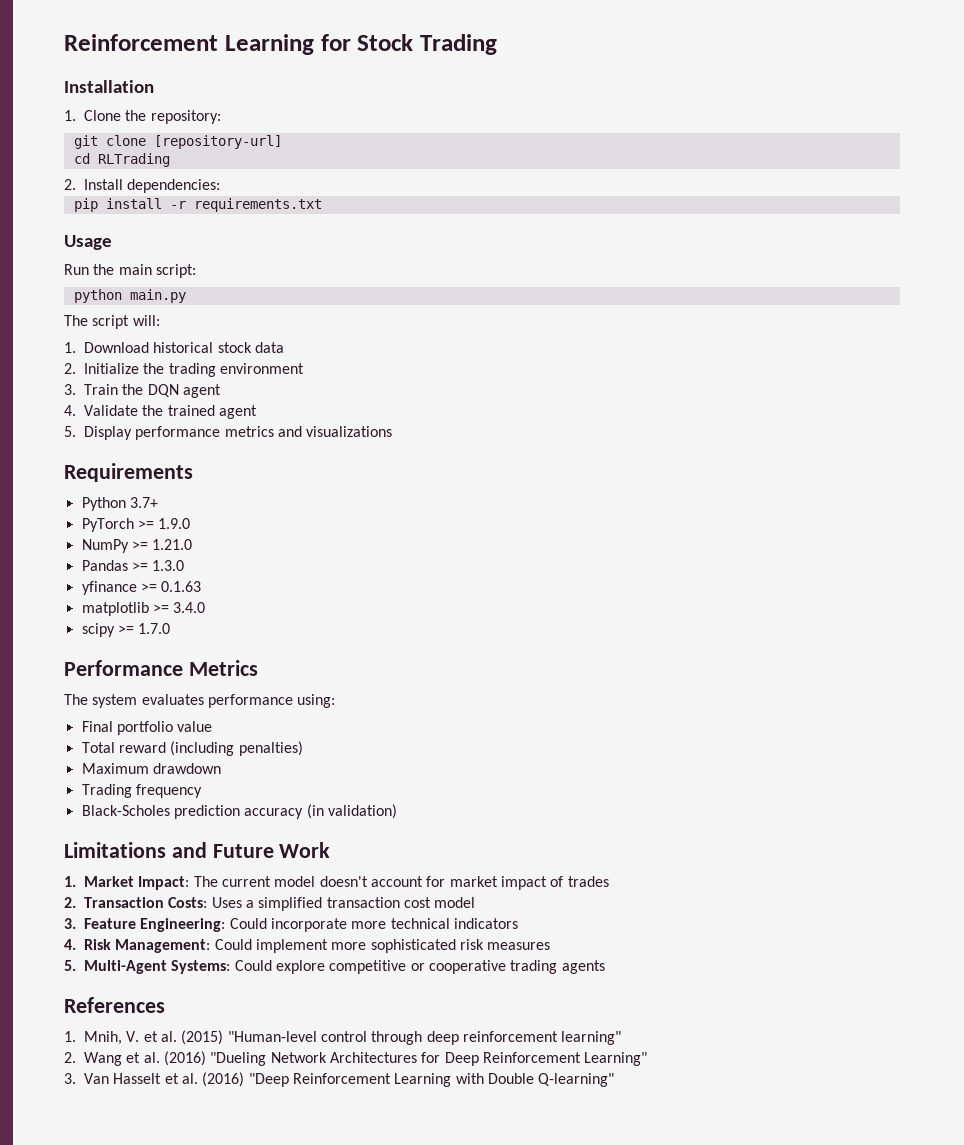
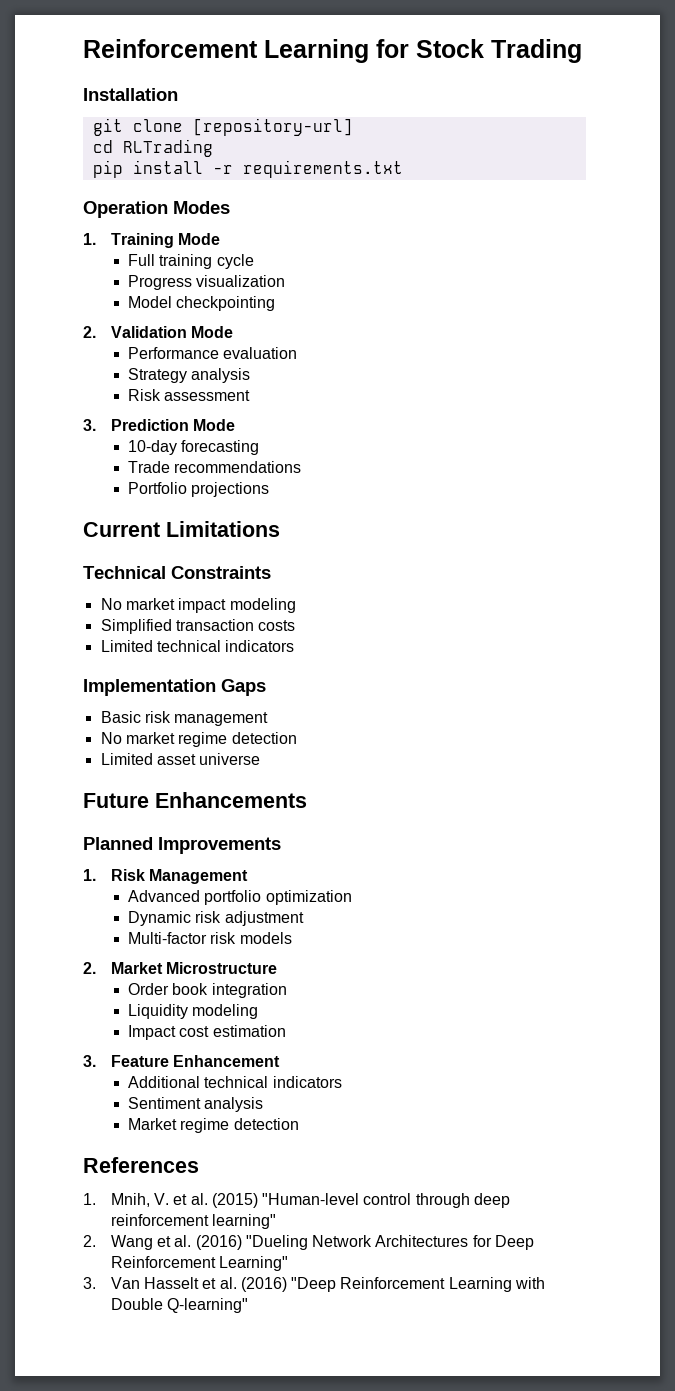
[64,110,221,124] // 1. Clone the repository: -> (178, 94) none
[64,179,221,193] // 2. Install dependencies: -> (213, 148) none
[64,235,112,250] [64,264,196,278] [73,289,186,303] [64,315,160,329] [64,342,284,353] [64,363,304,377] [64,384,221,398] [64,405,257,419] [64,426,393,440] [64,463,193,482] [81,497,158,511] [81,518,191,532] [81,539,193,553] [81,560,185,571] [81,581,202,595] [81,602,206,616] [81,623,171,637] [64,660,258,676] [64,694,336,708] [81,721,213,735] [81,741,303,756] [81,763,221,774] [81,784,202,798] [81,804,397,819] [64,842,331,858] [64,876,609,890] [64,897,476,911] [64,918,518,932] [64,939,551,953] [64,960,605,974] Usage // Run the main script: // python main.py // The script will: // 1. Download historical stock data // 2. Initialize the trading environment // 3. Train the DQN agent // 4. Validate the trained agent // 5. Display performance metrics and visualizations // Requirements // Python 3.7+ // PyTorch >= 1.9.0 // NumPy >= 1.21.0 // Pandas >= 1.3.0 // yfinance >= 0.1.63 // matplotlib >= 3.4.0 // scipy >= 1.7.0 // Performance Metrics // The system evaluates performance using: // Final portfolio value // Total reward (including penalties) // Maximum drawdown // Trading frequency // Black-Scholes prediction accuracy (in validation) // Limitations and Future Work // 1. Market Impact: The current model doesn't account for market impact of trades // 2. Transaction Costs: Uses a simplified transaction cost model // 3. Feature Engineering: Could incorporate more technical indicators // 4. Risk Management: Could implement more sophisticated risk measures // 5. Multi-Agent Systems: Could explore competitive or cooperative trading agents -> [83,201,230,218] [83,233,220,248] [128,254,254,269] [128,275,286,290] [128,296,276,311] [83,326,233,338] [128,347,298,359] [128,368,251,383] [128,389,251,401] [83,419,235,431] [128,440,260,455] [128,461,302,473] [128,482,270,497] [83,521,280,537] [83,566,271,579] [100,598,296,613] [100,619,296,634] [100,640,295,652] [83,679,266,696] [100,711,269,726] [100,732,297,747] [100,753,261,765] [83,792,307,808] [83,837,281,854] [83,869,248,884] [128,890,352,905] [128,911,304,926] [128,932,292,944] [83,962,277,974] [128,983,287,998] [128,1004,259,1019] [128,1025,286,1040] [83,1055,280,1067] [128,1076,342,1088] [128,1097,264,1112] [128,1118,299,1133] Operation Modes // 1. Training Mode // Full training cycle // Progress visualization // Model checkpointing // 2. Validation Mode // Performance evaluation // Strategy analysis // Risk assessment // 3. Prediction Mode // 10-day forecasting // Trade recommendations // Portfolio projections // Current Limitations // Technical Constraints // No market impact modeling // Simplified transaction costs // Limited technical indicators // Implementation Gaps // Basic risk management // No market regime detection // Limited asset universe // Future Enhancements // Planned Improvements // 1. Risk Management // Advanced portfolio optimization // Dynamic risk adjustment // Multi-factor risk models // 2. Market Microstructure // Order book integration // Liquidity modeling // Impact cost estimation // 3. Feature Enhancement // Additional technical indicators // Sentiment analysis // Market regime detection

